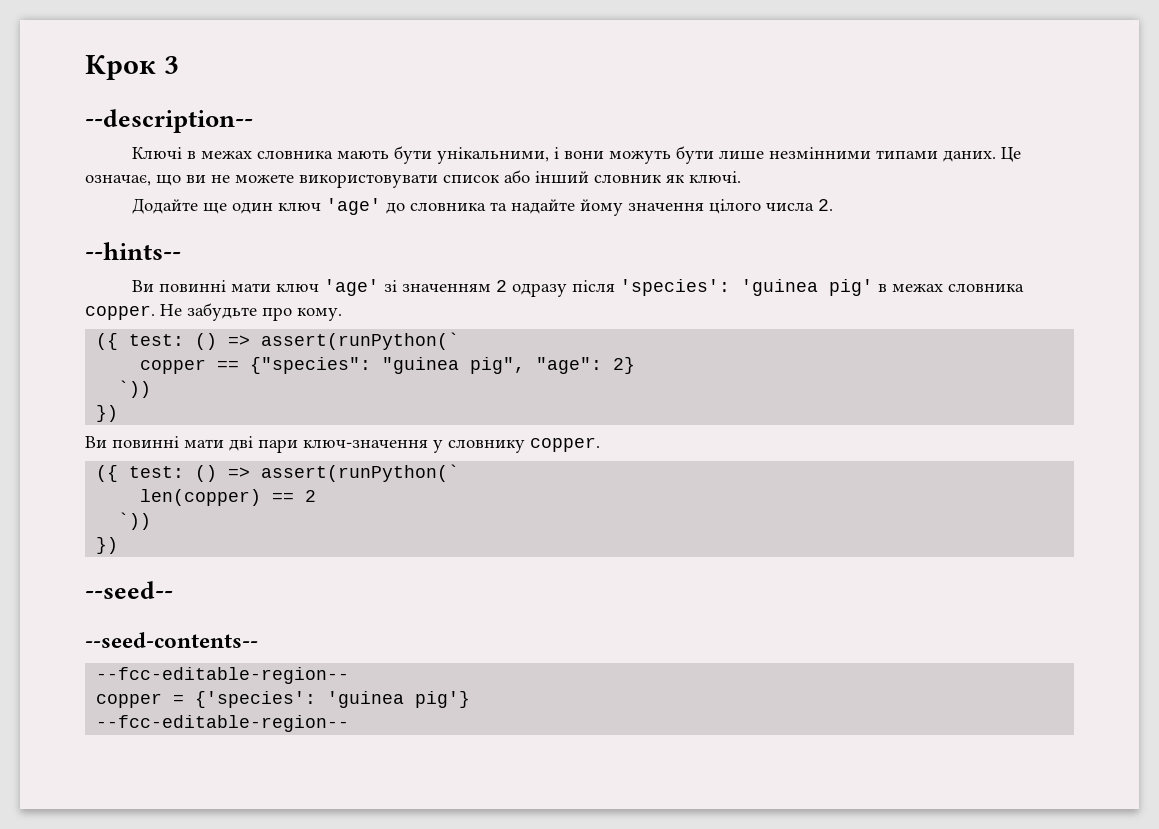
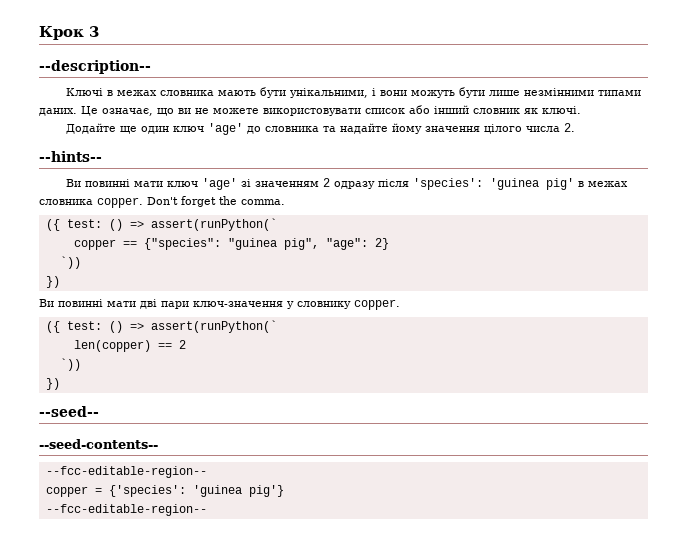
[160,303,342,321] Не забудьте про кому. -> [147,196,285,207] Don't forget the comma.

